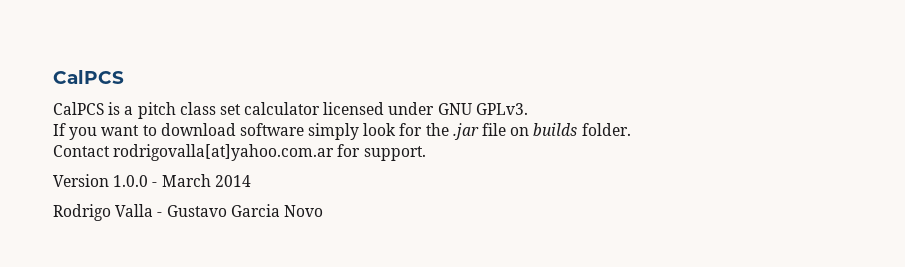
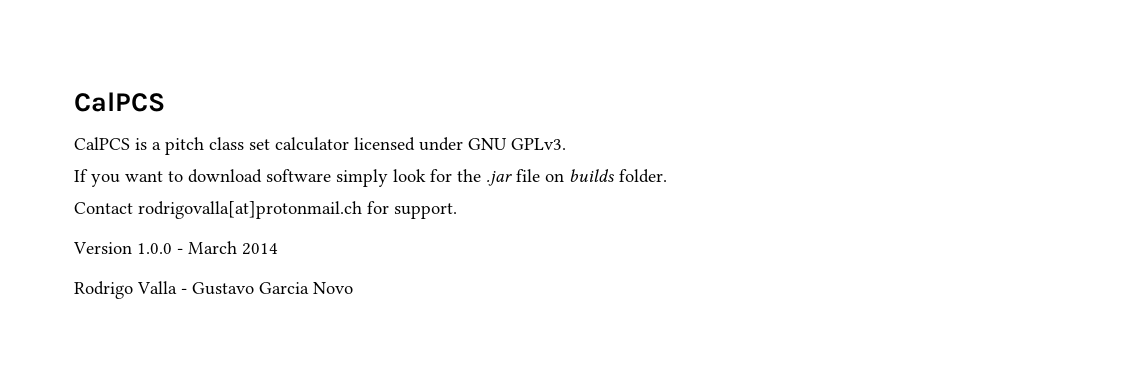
[113,144,335,161] rodrigovalla[at]yahoo.com.ar -> [138,201,362,219] rodrigovalla[at]protonmail.ch

